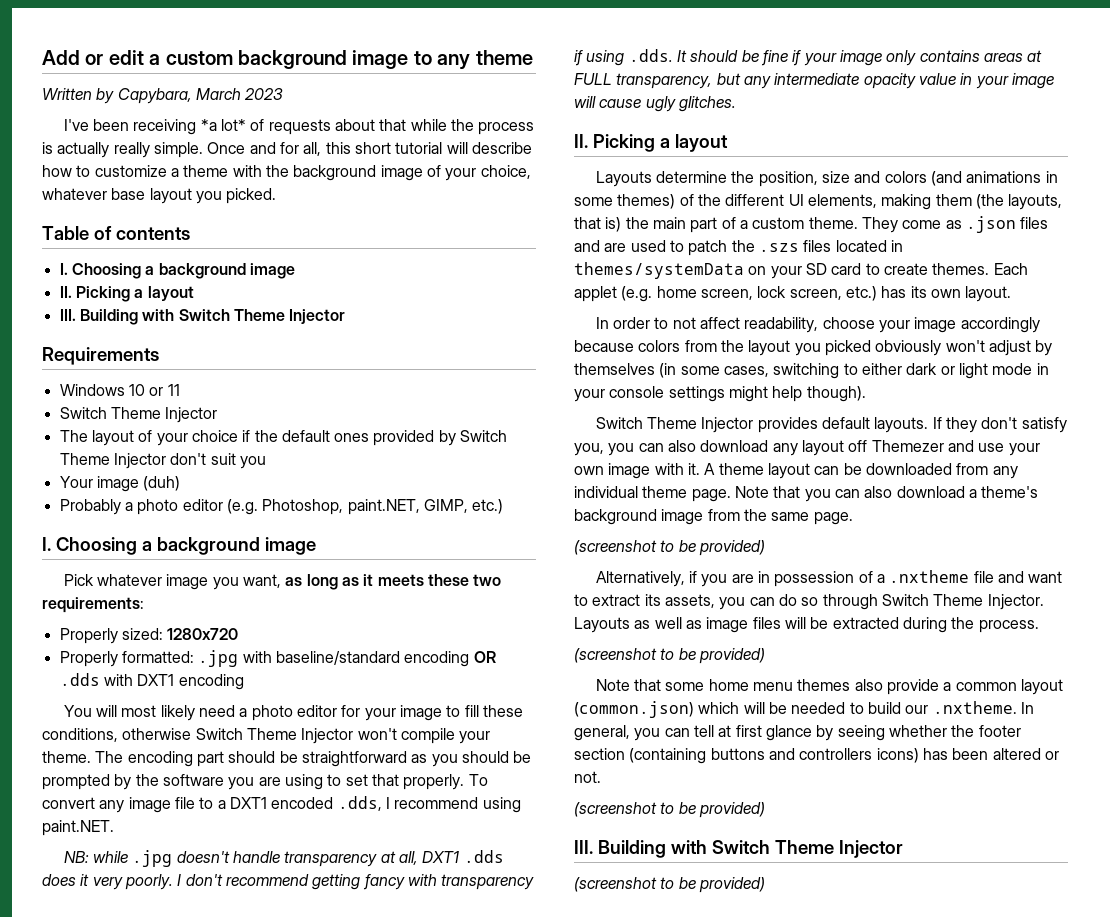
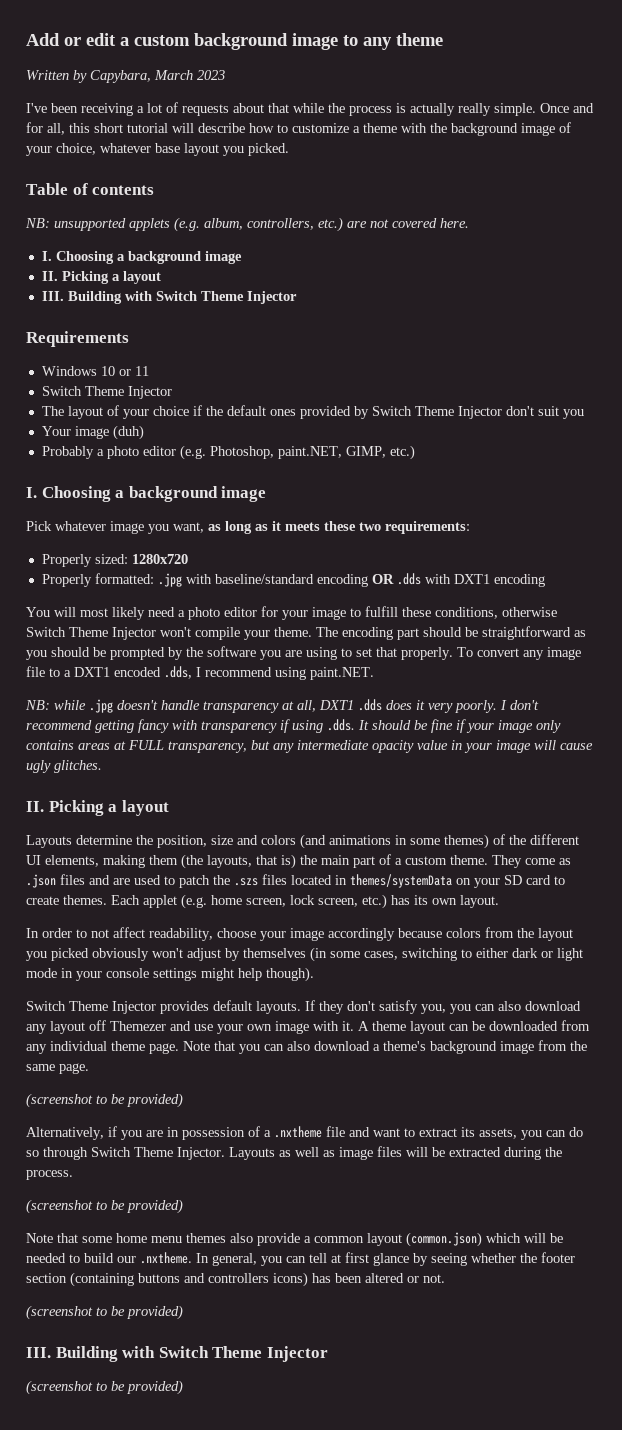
[200,119,247,131] *a lot* -> [137,103,162,113] a lot
(190, 233) none -> [25,217,469,232] // NB: unsupported applets (e.g. album, controllers, etc.) are not covered here.
[464,705,479,717] fill -> [365,606,398,617] fulfill

